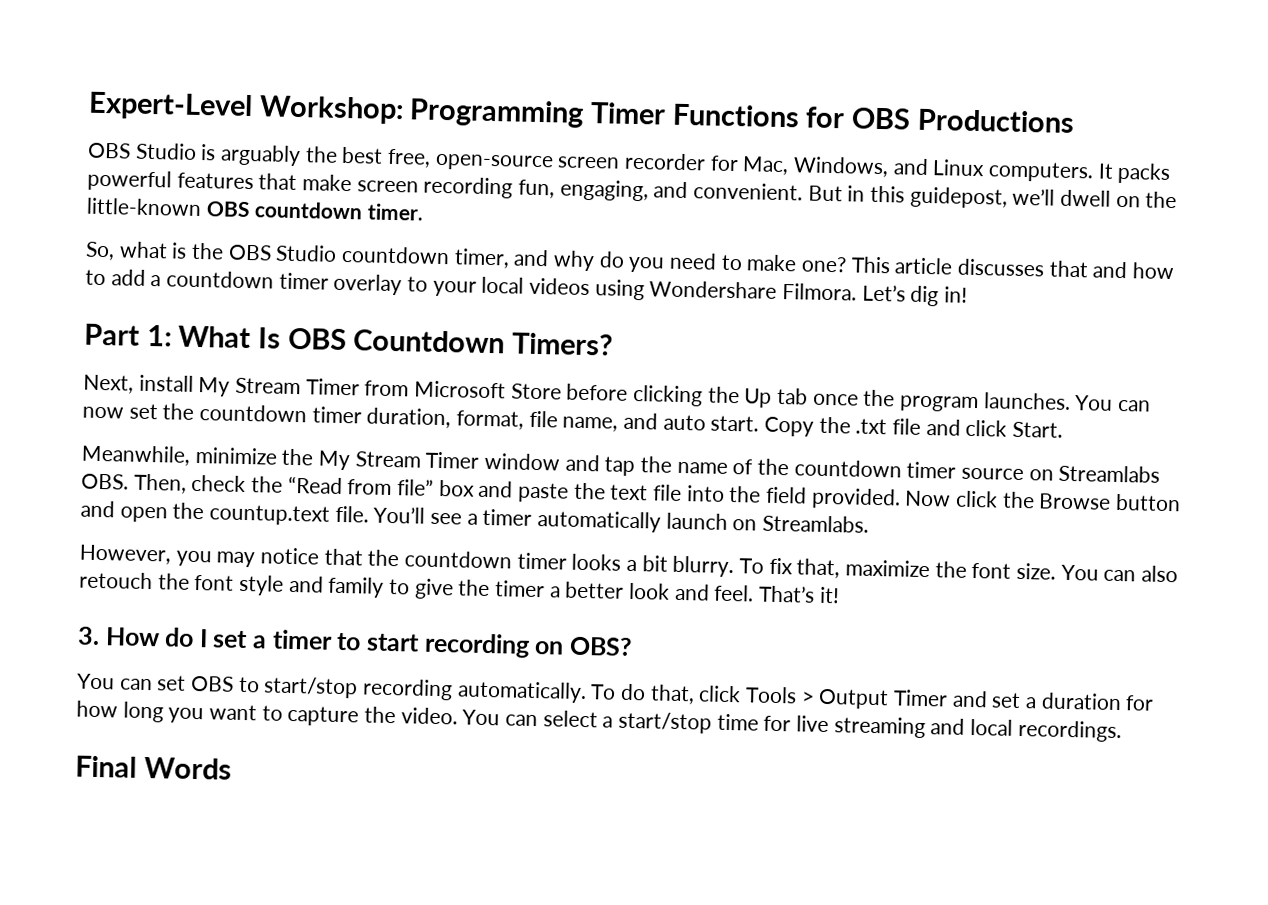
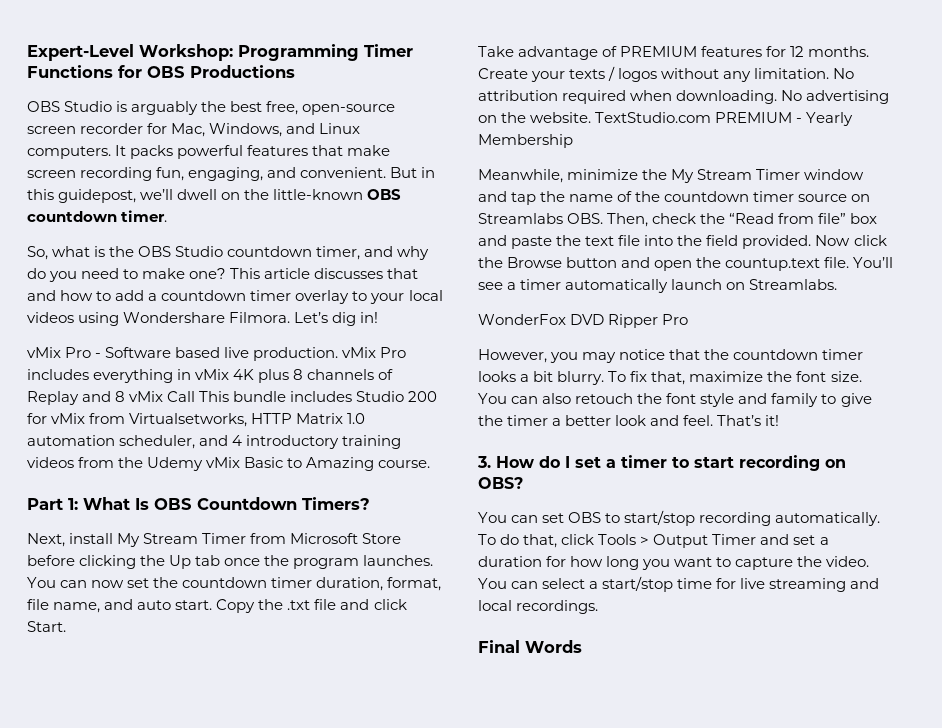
(969, 294) none -> [27,347,407,361] [27,369,394,383] [27,391,438,405] [27,413,366,427] [27,435,402,449] [27,457,431,471] // vMix Pro - Software based live production. vMix Pro includes everything in vMix 4K plus 8 channels of Replay and 8 vMix Call This bundle includes Studio 200 for vMix from Virtualsetworks, HTTP Matrix 1.0 automation scheduler, and 4 introductory training videos from the Udemy vMix Basic to Amazing course.
(1064, 429) none -> [478,46,870,60] [478,66,855,82] [478,90,890,104] [478,112,854,126] [478,134,573,148] // Take advantage of PREMIUM features for 12 months. Create your texts / logos without any limitation. No attribution required when downloading. No advertising on the website. TextStudio.com PREMIUM - Yearly Membership
(870, 523) none -> [478,314,689,328] // WonderFox DVD Ripper Pro

